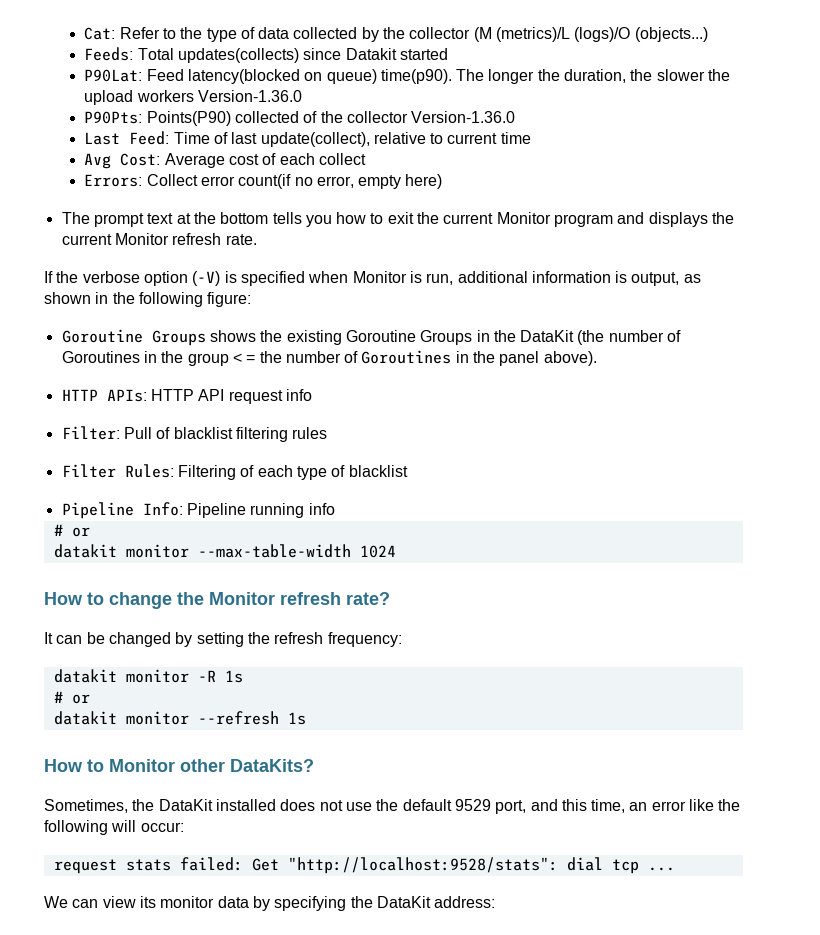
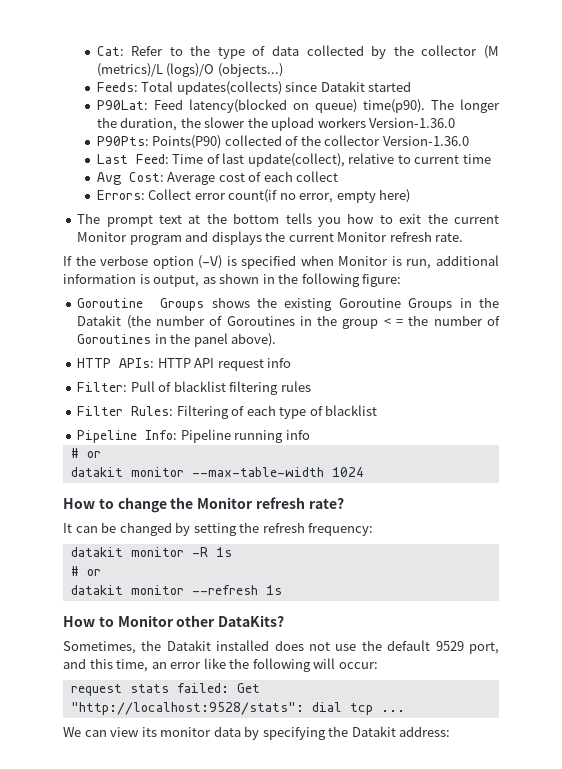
[520,330,575,342] DataKit -> [77,315,122,326] Datakit
[158,799,213,811] DataKit -> [166,640,211,651] Datakit
[376,896,431,908] DataKit -> [351,726,396,737] Datakit

